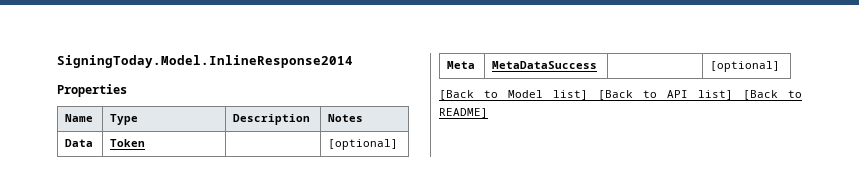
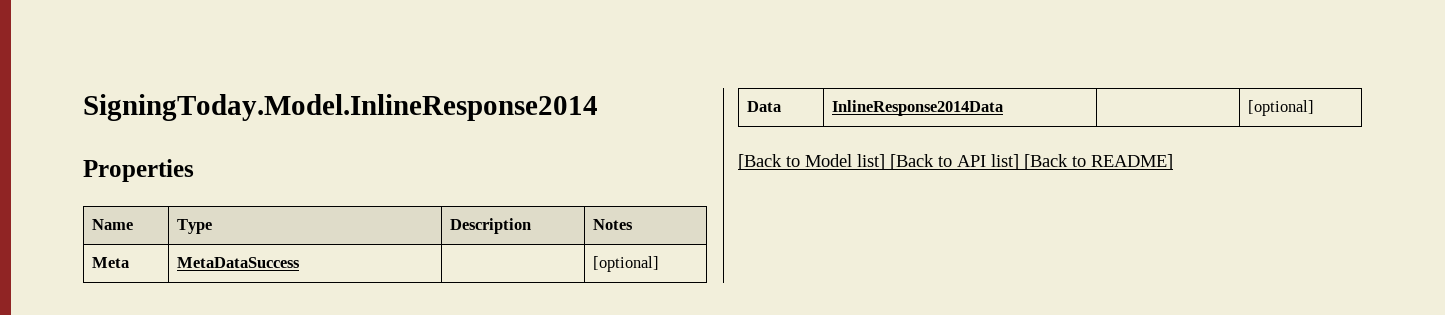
[65,139,94,147] [110,139,146,147] [328,139,399,150] [447,61,476,69] [492,61,598,69] Data | Token | | [optional] // Meta | MetaDataSuccess -> [91,257,129,268] [176,257,300,268] [592,256,659,272] [746,101,781,112] [831,100,1003,116] Meta | MetaDataSuccess | | [optional] // Data | InlineResponse2014Data

